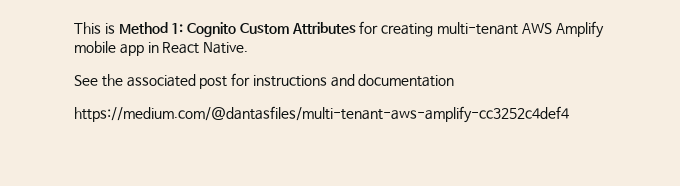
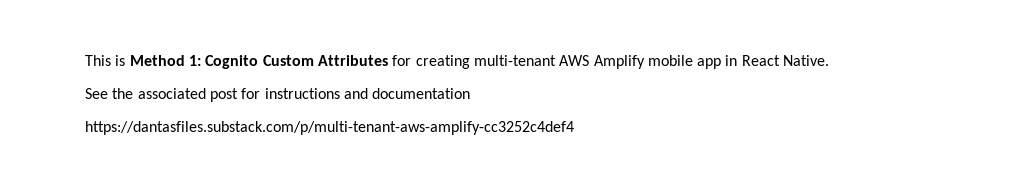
[74,106,569,123] https://medium.com/@dantasfiles/multi-tenant-aws-amplify-cc3252c4def4 -> [85,121,574,135] https://dantasfiles.substack.com/p/multi-tenant-aws-amplify-cc3252c4def4

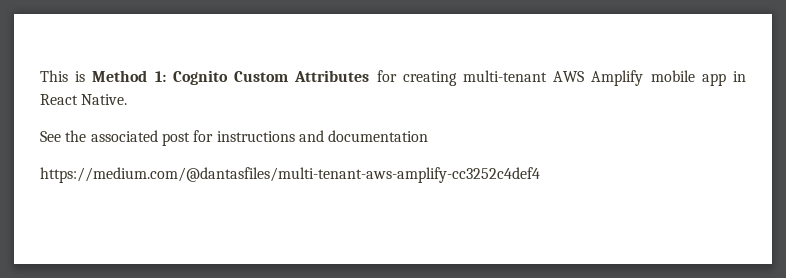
[85,121,574,135] https://dantasfiles.substack.com/p/multi-tenant-aws-amplify-cc3252c4def4 -> [40,167,540,183] https://medium.com/@dantasfiles/multi-tenant-aws-amplify-cc3252c4def4

